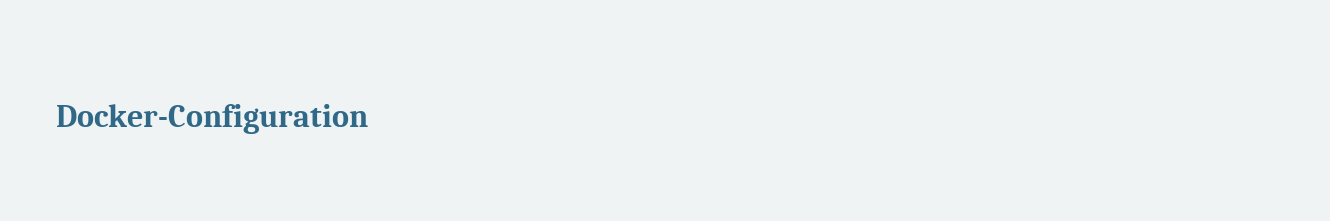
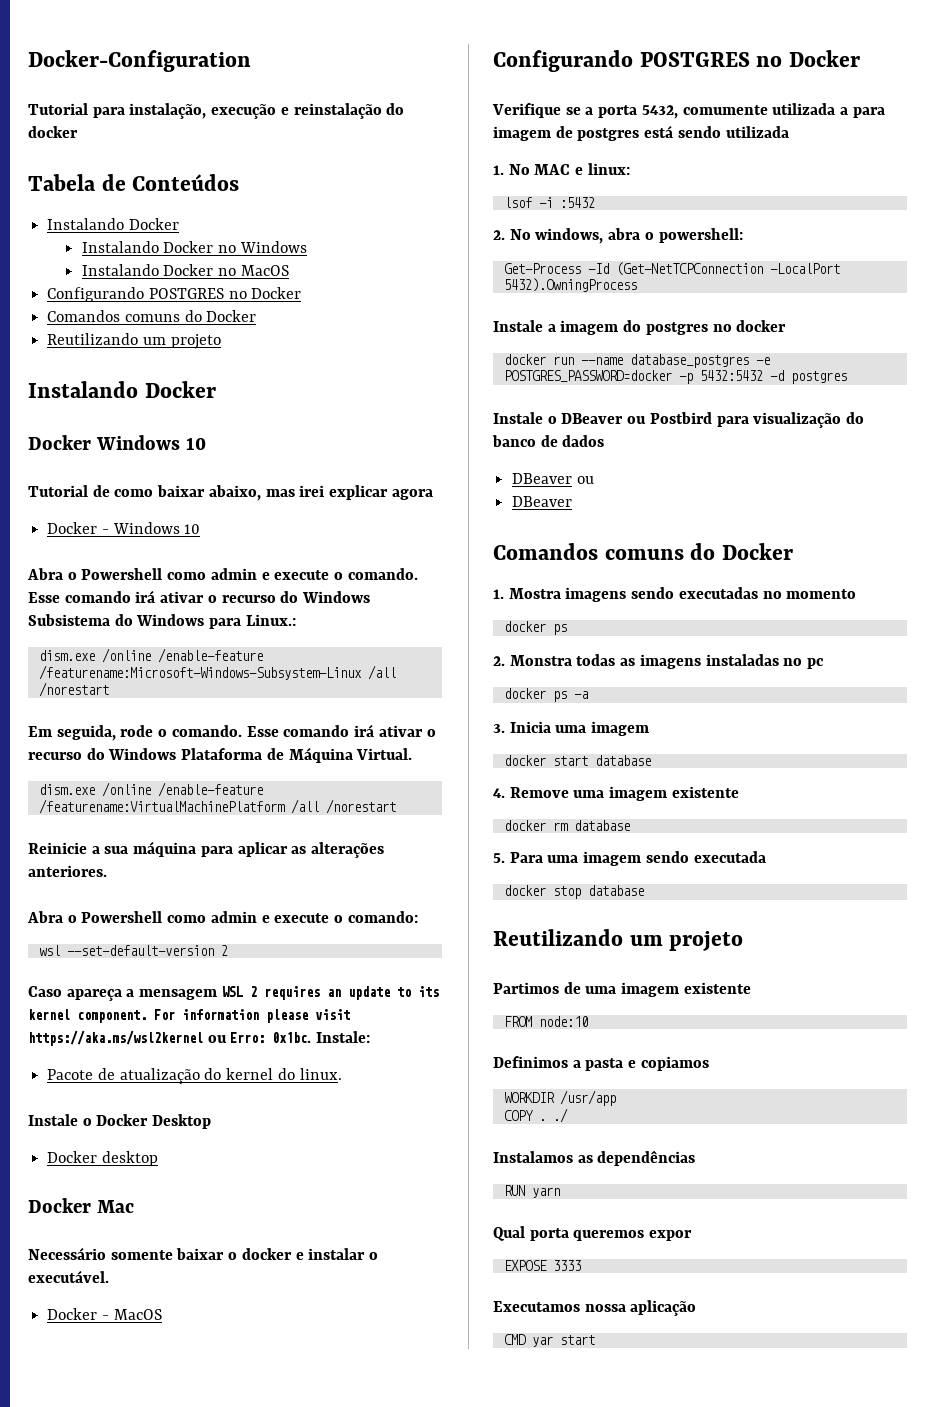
(368, 119) none -> [28,103,405,119] [28,126,78,138] [28,174,240,191] [47,218,179,230] [81,241,307,253] [81,264,289,276] [47,287,302,302] [47,310,257,322] [47,333,221,349] [28,381,216,398] [28,435,206,450] [28,485,433,501] [47,522,201,534] [27,568,418,580] [28,590,371,603] [28,614,296,629] [38,648,263,663] [38,665,396,680] [38,682,109,697] [28,724,436,741] [28,747,413,763] [38,782,263,797] [38,799,396,814] [28,841,385,858] [28,865,107,877] [27,911,418,923] [38,945,228,956] [28,986,439,1001] [28,1009,350,1023] [28,1030,371,1046] [47,1068,342,1084] [28,1114,212,1129] [47,1151,158,1166] [28,1198,134,1213] [28,1247,379,1260] [28,1270,109,1283] [47,1308,162,1320] [493,50,860,72] [492,103,885,119] [493,125,789,141] [493,163,630,175] [503,197,595,208] [493,228,743,244] [503,262,840,276] [503,278,637,292] [493,320,787,335] [503,354,770,368] [503,370,847,384] [493,412,865,428] [492,435,605,447] [512,473,594,484] [512,496,573,507] [493,543,793,560] [493,587,857,602] [503,621,567,635] [493,654,824,669] [503,688,588,702] [493,721,650,736] [503,755,651,766] [493,786,739,801] [503,820,630,831] [493,851,766,866] [503,885,644,899] [493,929,744,951] [493,982,751,997] [503,1016,588,1027] [493,1056,709,1071] [503,1090,616,1106] [503,1108,568,1123] [493,1151,696,1166] [503,1185,560,1198] [493,1226,693,1241] [503,1260,581,1271] [493,1300,697,1316] [503,1334,595,1347] // Tutorial para instalação, execução e reinstalação do docker // Tabela de Conteúdos // Instalando Docker // Instalando Docker no Windows // Instalando Docker no MacOS // Configurando POSTGRES no Docker // Comandos comuns do Docker // Reutilizando um projeto // Instalando Docker // Docker Windows 10 // Tutorial de como baixar abaixo, mas irei explicar agora // Docker - Windows 10 // Abra o Powershell como admin e execute o comando. Esse comando irá ativar o recurso do Windows Subsistema do Windows para Linux.: // dism.exe /online /enable-feature /featurename:Microsoft-Windows-Subsystem-Linux /all /norestart // Em seguida, rode o comando. Esse comando irá ativar o recurso do Windows Plataforma de Máquina Virtual. // dism.exe /online /enable-feature /featurename:VirtualMachinePlatform /all /norestart // Reinicie a sua máquina para aplicar as alterações anteriores. // Abra o Powershell como admin e execute o comando: // wsl --set-default-version 2 // Caso apareça a mensagem WSL 2 requires an update to its kernel component. For information please visit https://aka.ms/wsl2kernel ou Erro: 0x1bc. Instale: // Pacote de atualização do kernel do linux. // Instale o Docker Desktop // Docker desktop // Docker Mac // Necessário somente baixar o docker e instalar o executável. // Docker - MacOS // Configurando POSTGRES no Docker // Verifique se a porta 5432, comumente utilizada a para imagem de postgres está sendo utilizada // 1. No MAC e linux: // lsof -i :5432 // 2. No windows, abra o powershell: // Get-Process -Id (Get-NetTCPConnection -LocalPort 5432).OwningProcess // Instale a imagem do postgres no docker // docker run --name database_postgres -e POSTGRES_PASSWORD=docker -p 5432:5432 -d postgres // Instale o DBeaver ou Postbird para visualização do banco de dados // DBeaver ou // DBeaver // Comandos comuns do Docker // 1. Mostra imagens sendo executadas no momento // docker ps // 2. Monstra todas as imagens instaladas no pc // docker ps -a // 3. Inicia uma imagem // docker start database // 4. Remove uma imagem existente // docker rm database // 5. Para uma imagem sendo executada // docker stop database // Reutilizando um projeto // Partimos de uma imagem existente // FROM node:10 // Definimos a pasta e copiamos // WORKDIR /usr/app // COPY . ./ // Instalamos as dependências // RUN yarn // Qual porta queremos expor // EXPOSE 3333 // Executamos nossa aplicação // CMD yar start

